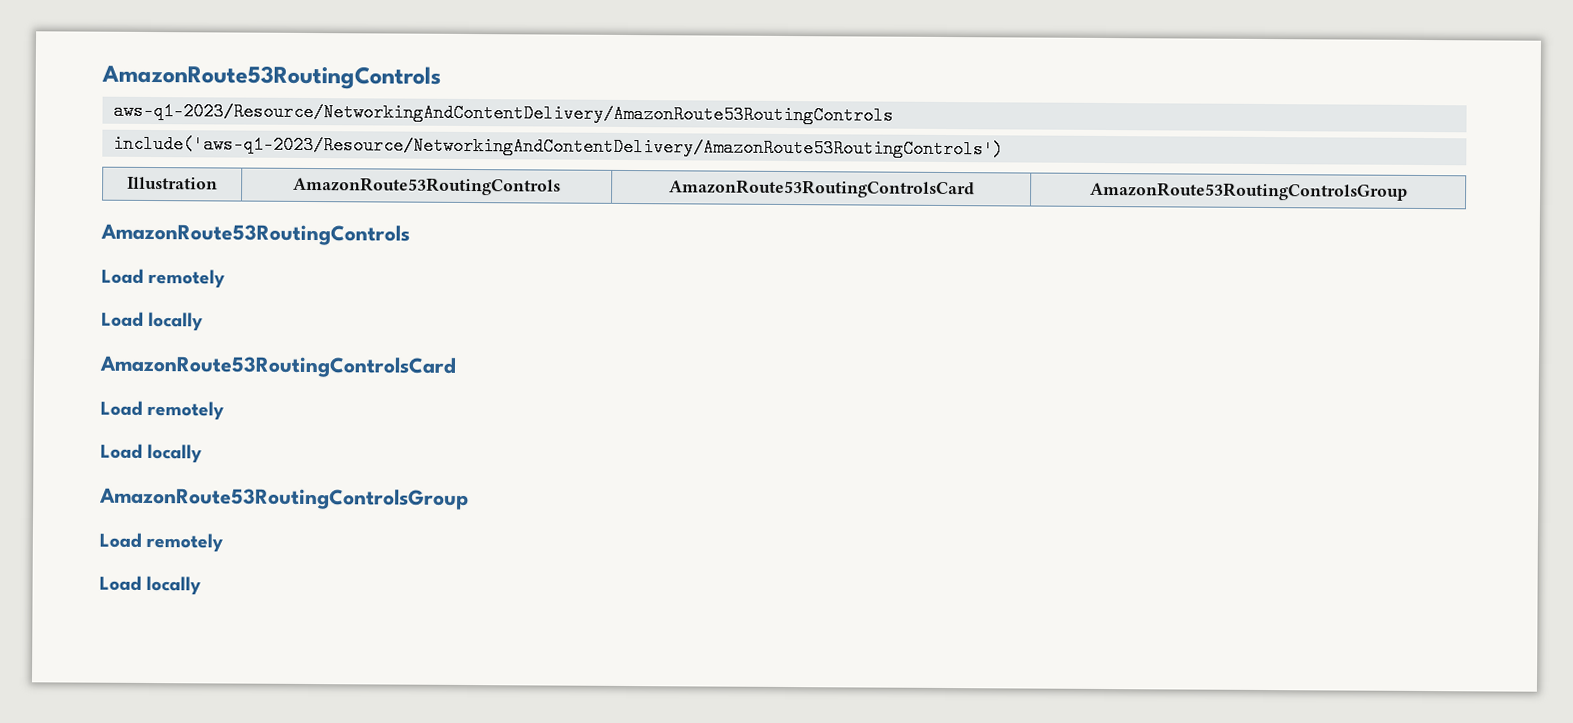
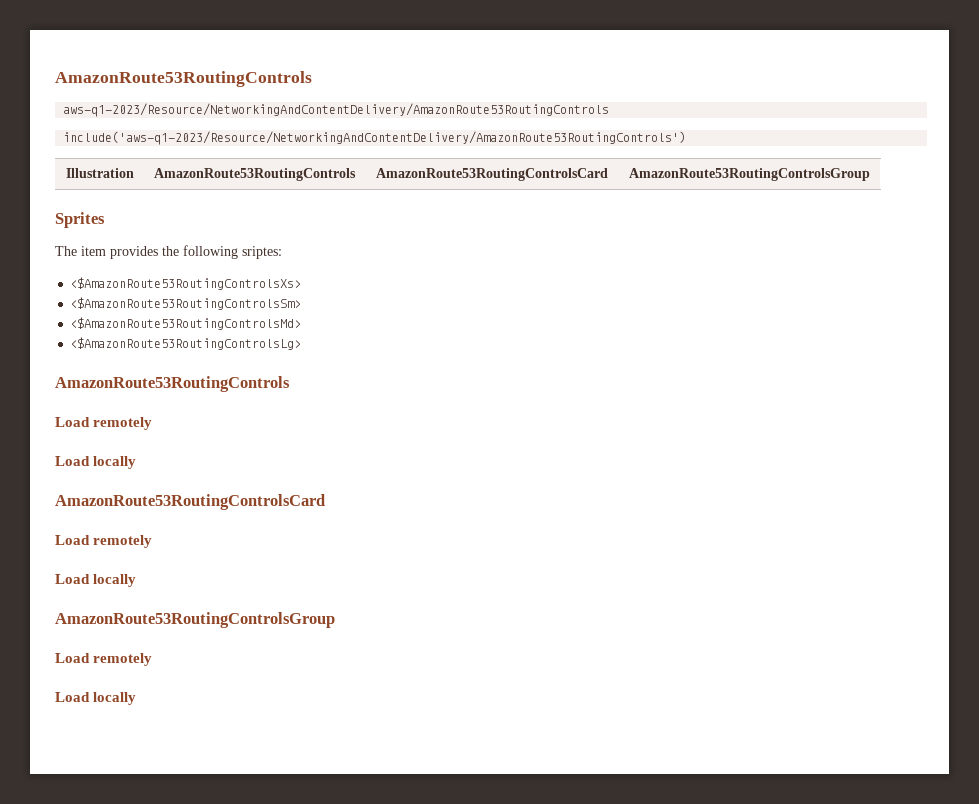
(1408, 191) none -> [55,212,105,228] [55,245,282,259] [70,277,302,290] [70,297,302,310] [70,317,302,330] [70,337,302,350] // Sprites // The item provides the following sriptes: // <$AmazonRoute53RoutingControlsXs> // <$AmazonRoute53RoutingControlsSm> // <$AmazonRoute53RoutingControlsMd> // <$AmazonRoute53RoutingControlsLg>

